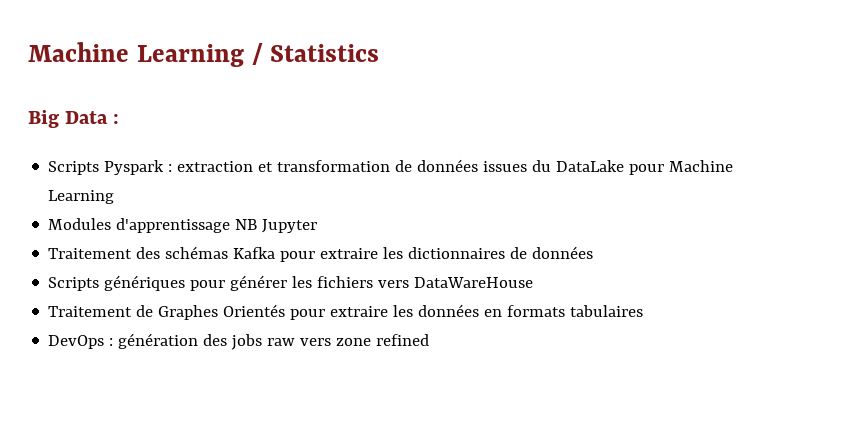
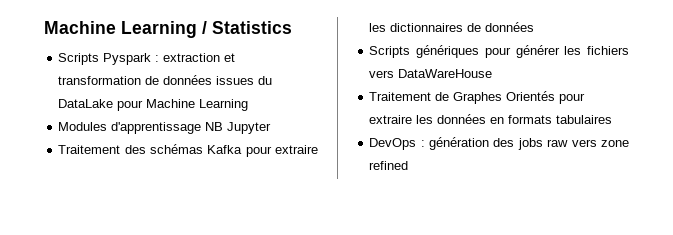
[28,110,120,128] // Big Data : -> (292, 27) none

